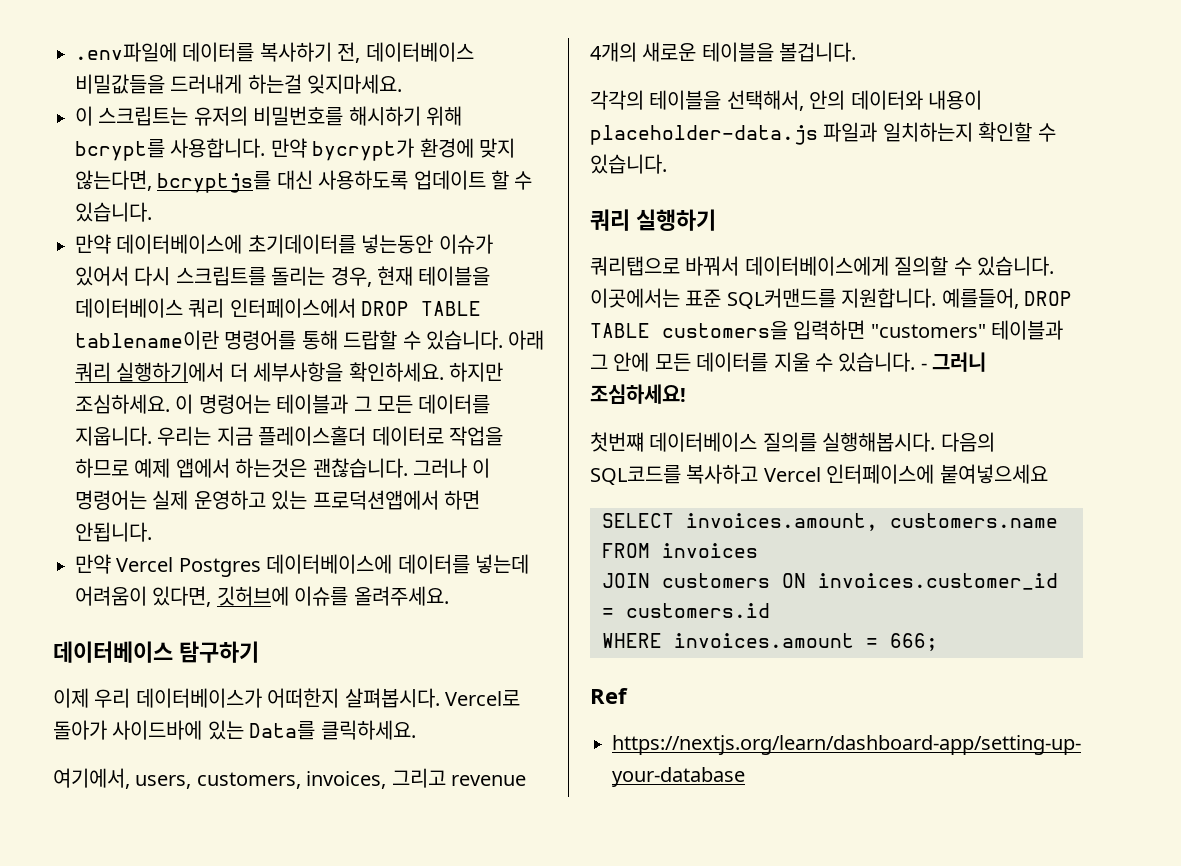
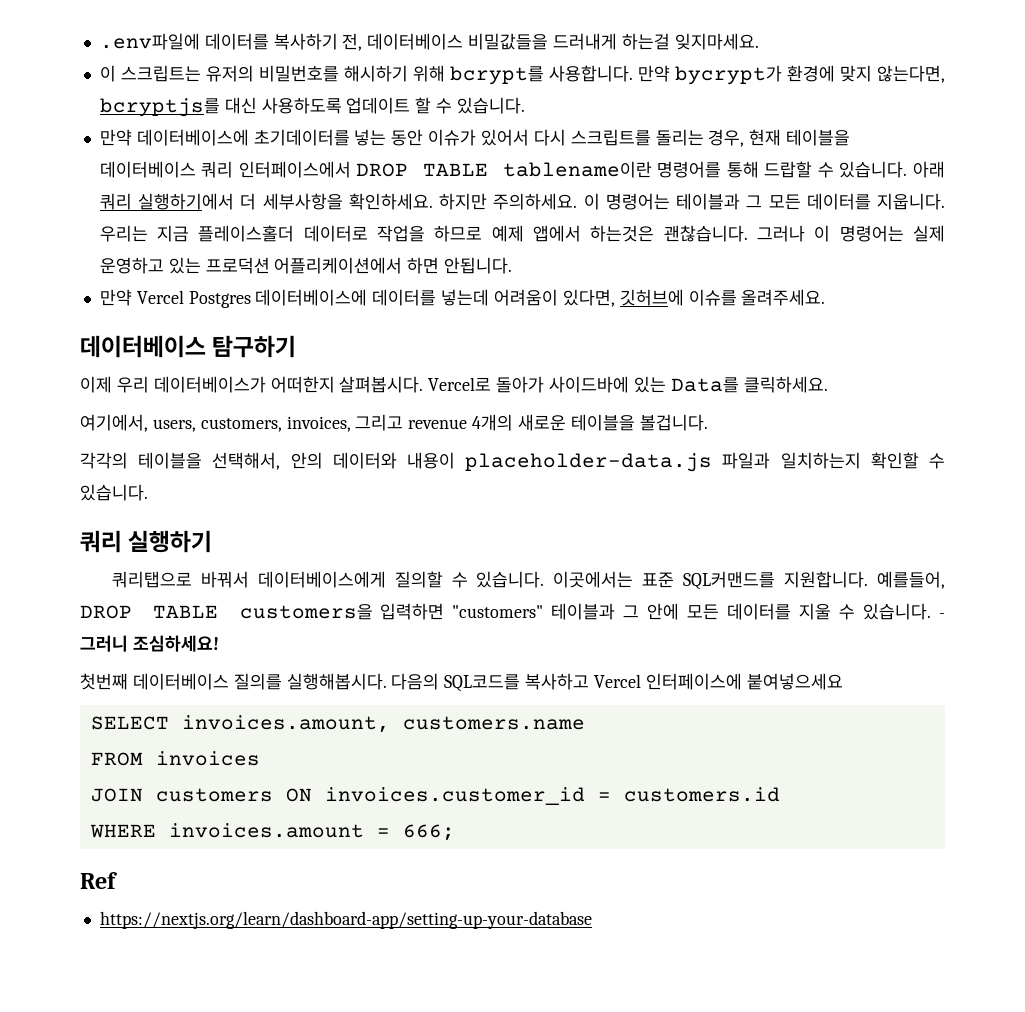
[361,234,434,254] 넣는동안 -> [354,129,424,146] 넣는 동안
[75,394,170,414] 조심하세요. -> [493,193,578,210] 주의하세요.
[312,490,439,510] 프로덕션앱에서 -> [205,257,403,274] 프로덕션 어플리케이션에서
[590,432,644,452] 첫번쨰 -> [80,673,128,690] 첫번째

